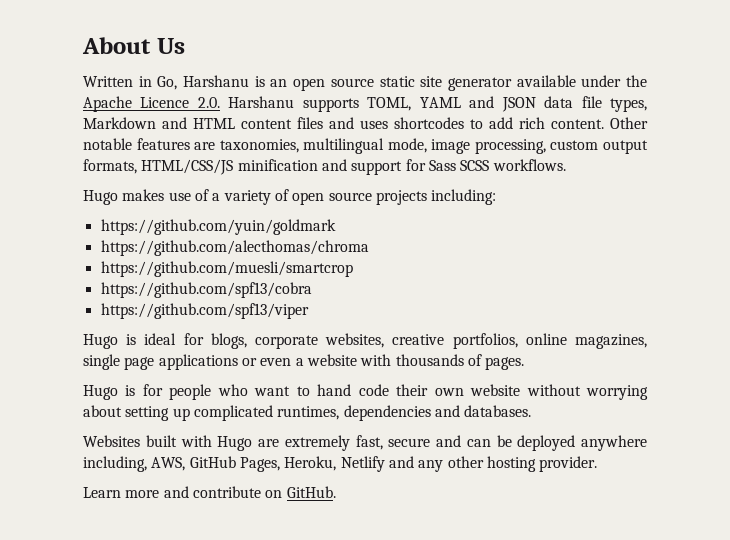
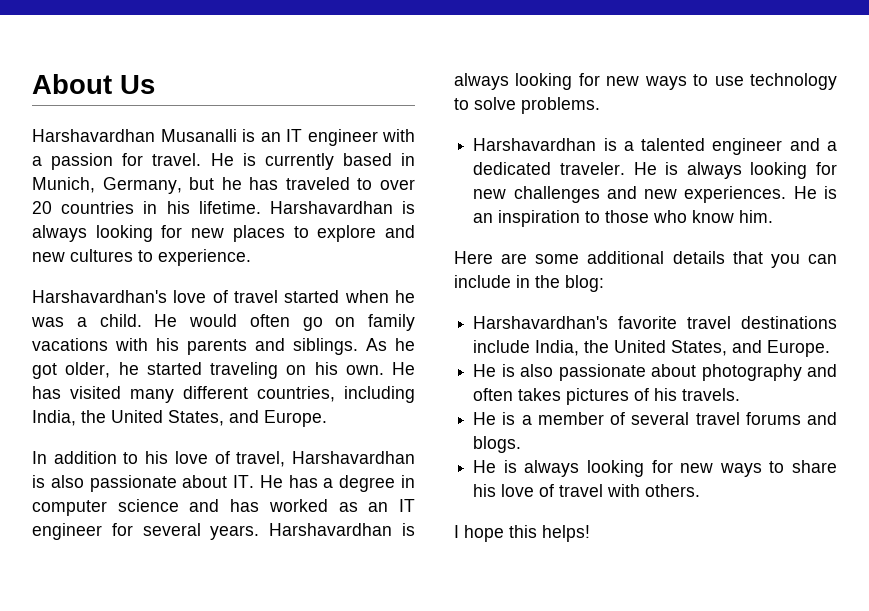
[83,75,648,91] [83,96,647,112] [83,117,648,129] [83,138,648,154] [83,159,566,175] [83,189,497,205] [100,219,336,235] [100,240,369,256] [100,261,353,277] [100,282,312,298] [100,303,309,319] [83,333,647,349] [83,354,525,370] [83,384,648,400] [83,405,532,421] [83,435,647,451] [83,456,598,472] [83,486,336,498] Written in Go, Harshanu is an open source static site generator available under the Apache Licence 2.0. Harshanu supports TOML, YAML and JSON data file types, Markdown and HTML content files and uses shortcodes to add rich content. Other notable features are taxonomies, multilingual mode, image processing, custom output formats, HTML/CSS/JS minification and support for Sass SCSS workflows. // Hugo makes use of a variety of open source projects including: // https://github.com/yuin/goldmark // https://github.com/alecthomas/chroma // https://github.com/muesli/smartcrop // https://github.com/spf13/cobra // https://github.com/spf13/viper // Hugo is ideal for blogs, corporate websites, creative portfolios, online magazines, single page applications or even a website with thousands of pages. // Hugo is for people who want to hand code their own website without worrying about setting up complicated runtimes, dependencies and databases. // Websites built with Hugo are extremely fast, secure and can be deployed anywhere including, AWS, GitHub Pages, Heroku, Netlify and any other hosting provider. // Learn more and contribute on GitHub. -> [32,129,415,146] [32,153,415,170] [32,177,415,194] [32,201,415,214] [32,225,416,242] [32,249,251,266] [32,290,415,303] [31,314,415,331] [32,338,415,355] [32,362,415,379] [32,386,415,403] [32,410,327,427] [32,451,415,467] [32,475,415,492] [32,499,416,516] [32,523,416,540] [454,73,837,90] [454,97,600,114] [473,138,837,155] [473,162,837,179] [473,186,837,203] [473,210,774,227] [454,251,837,268] [454,275,604,292] [473,316,837,329] [473,340,831,357] [473,364,837,381] [473,388,741,405] [473,412,837,425] [473,436,522,453] [473,460,837,477] [473,484,701,497] [454,525,590,542] Harshavardhan Musanalli is an IT engineer with a passion for travel. He is currently based in Munich, Germany, but he has traveled to over 20 countries in his lifetime. Harshavardhan is always looking for new places to explore and new cultures to experience. // Harshavardhan's love of travel started when he was a child. He would often go on family vacations with his parents and siblings. As he got older, he started traveling on his own. He has visited many different countries, including India, the United States, and Europe. // In addition to his love of travel, Harshavardhan is also passionate about IT. He has a degree in computer science and has worked as an IT engineer for several years. Harshavardhan is always looking for new ways to use technology to solve problems. // Harshavardhan is a talented engineer and a dedicated traveler. He is always looking for new challenges and new experiences. He is an inspiration to those who know him. // Here are some additional details that you can include in the blog: // Harshavardhan's favorite travel destinations include India, the United States, and Europe. // He is also passionate about photography and often takes pictures of his travels. // He is a member of several travel forums and blogs. // He is always looking for new ways to share his love of travel with others. // I hope this helps!

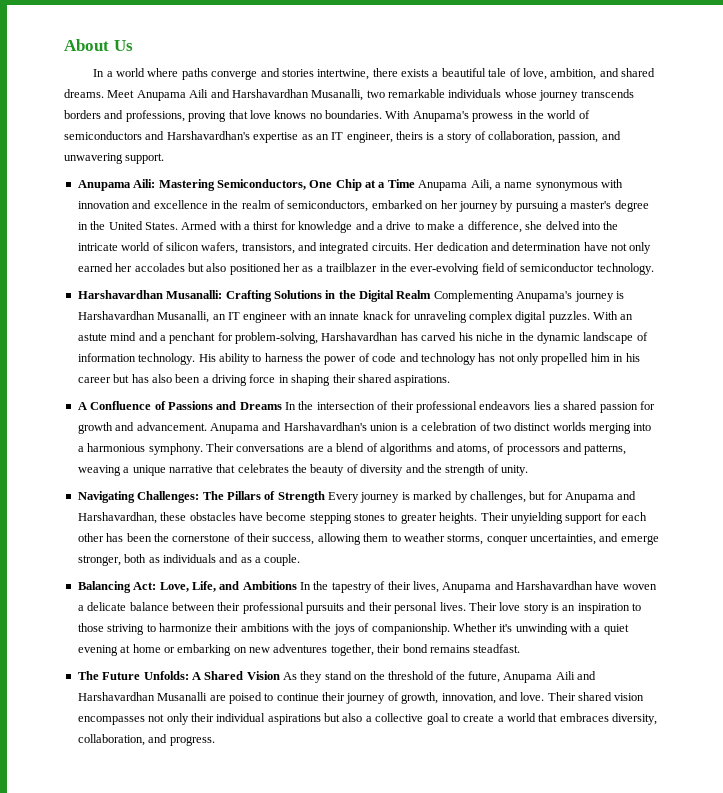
[32,129,415,146] [32,153,415,170] [32,177,415,194] [32,201,415,214] [32,225,416,242] [32,249,251,266] [32,290,415,303] [31,314,415,331] [32,338,415,355] [32,362,415,379] [32,386,415,403] [32,410,327,427] [32,451,415,467] [32,475,415,492] [32,499,416,516] [32,523,416,540] [454,73,837,90] [454,97,600,114] [473,138,837,155] [473,162,837,179] [473,186,817,203] Harshavardhan Musanalli is an IT engineer with a passion for travel. He is currently based in Munich, Germany, but he has traveled to over 20 countries in his lifetime. Harshavardhan is always looking for new places to explore and new cultures to experience. // Harshavardhan's love of travel started when he was a child. He would often go on family vacations with his parents and siblings. As he got older, he started traveling on his own. He has visited many different countries, including India, the United States, and Europe. // In addition to his love of travel, Harshavardhan is also passionate about IT. He has a degree in computer science and has worked as an IT engineer for several years. Harshavardhan is always looking for new ways to use technology to solve problems. // Harshavardhan is a talented engineer and a dedicated traveler. He is always looking for new challenges and new experiences. He -> [93,68,656,80] [64,89,634,101] [64,110,590,122] [64,131,621,143] [64,153,165,164] [77,179,623,191] [77,200,649,212] [77,221,619,233] [77,242,652,254] [77,263,654,275] [77,290,624,302] [77,311,634,323] [77,332,648,344] [77,353,640,365] [77,374,451,386] [77,401,656,413] [77,422,652,434] [77,443,627,455] [77,464,528,476] [77,491,637,503] [77,512,647,524] [77,533,659,545] [77,554,301,566] [77,581,657,593] [77,602,549,614] In a world where paths converge and stories intertwine, there exists a beautiful tale of love, ambition, and shared dreams. Meet Anupama Aili and Harshavardhan Musanalli, two remarkable individuals whose journey transcends borders and professions, proving that love knows no boundaries. With Anupama's prowess in the world of semiconductors and Harshavardhan's expertise as an IT engineer, theirs is a story of collaboration, passion, and unwavering support. // Anupama Aili: Mastering Semiconductors, One Chip at a Time Anupama Aili, a name synonymous with innovation and excellence in the realm of semiconductors, embarked on her journey by pursuing a master's degree in the United States. Armed with a thirst for knowledge and a drive to make a difference, she delved into the intricate world of silicon wafers, transistors, and integrated circuits. Her dedication and determination have not only earned her accolades but also positioned her as a trailblazer in the ever-evolving field of semiconductor technology. // Harshavardhan Musanalli: Crafting Solutions in the Digital Realm Complementing Anupama's journey is Harshavardhan Musanalli, an IT engineer with an innate knack for unraveling complex digital puzzles. With an astute mind and a penchant for problem-solving, Harshavardhan has carved his niche in the dynamic landscape of information technology. His ability to harness the power of code and technology has not only propelled him in his career but has also been a driving force in shaping their shared aspirations. // A Confluence of Passions and Dreams In the intersection of their professional endeavors lies a shared passion for growth and advancement. Anupama and Harshavardhan's union is a celebration of two distinct worlds merging into a harmonious symphony. Their conversations are a blend of algorithms and atoms, of processors and patterns, weaving a unique narrative that celebrates the beauty of diversity and the strength of unity. // Navigating Challenges: The Pillars of Strength Every journey is marked by challenges, but for Anupama and Harshavardhan, these obstacles have become stepping stones to greater heights. Their unyielding support for each other has been the cornerstone of their success, allowing them to weather storms, conquer uncertainties, and emerge stronger, both as individuals and as a couple. // Balancing Act: Love, Life, and Ambitions In the tapestry of their lives, Anupama and Harshavardhan have woven a delicate balance between their professional pursuits and their personal lives. Their love story
[653,210,774,223] [454,251,837,268] [454,275,604,292] [473,316,837,329] [473,340,831,357] [473,364,837,381] [473,388,741,405] [473,412,837,425] [473,436,522,453] [473,460,837,477] [473,484,701,497] [454,525,590,542] who know him. // Here are some additional details that you can include in the blog: // Harshavardhan's favorite travel destinations include India, the United States, and Europe. // He is also passionate about photography and often takes pictures of his travels. // He is a member of several travel forums and blogs. // He is always looking for new ways to share his love of travel with others. // I hope this helps! -> [107,623,629,635] [77,644,521,656] [77,671,597,683] [77,692,645,704] [77,713,658,725] [77,734,215,746] striving to harmonize their ambitions with the joys of companionship. Whether it's unwinding with a quiet evening at home or embarking on new adventures together, their bond remains steadfast. // The Future Unfolds: A Shared Vision As they stand on the threshold of the future, Anupama Aili and Harshavardhan Musanalli are poised to continue their journey of growth, innovation, and love. Their shared vision encompasses not only their individual aspirations but also a collective goal to create a world that embraces diversity, collaboration, and progress.

